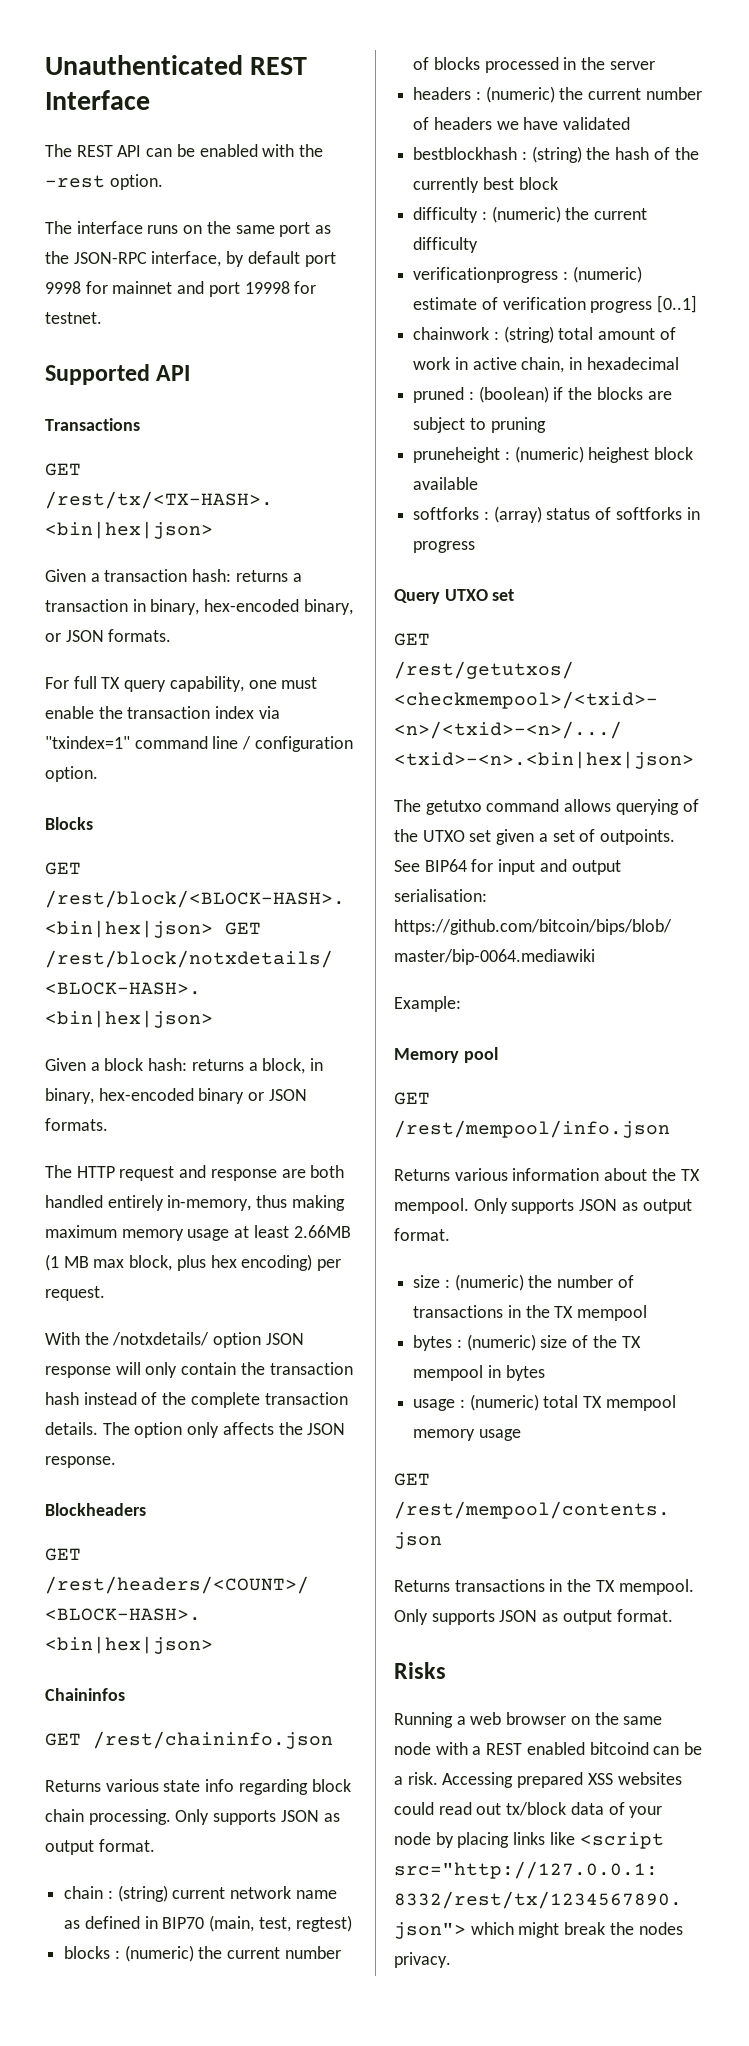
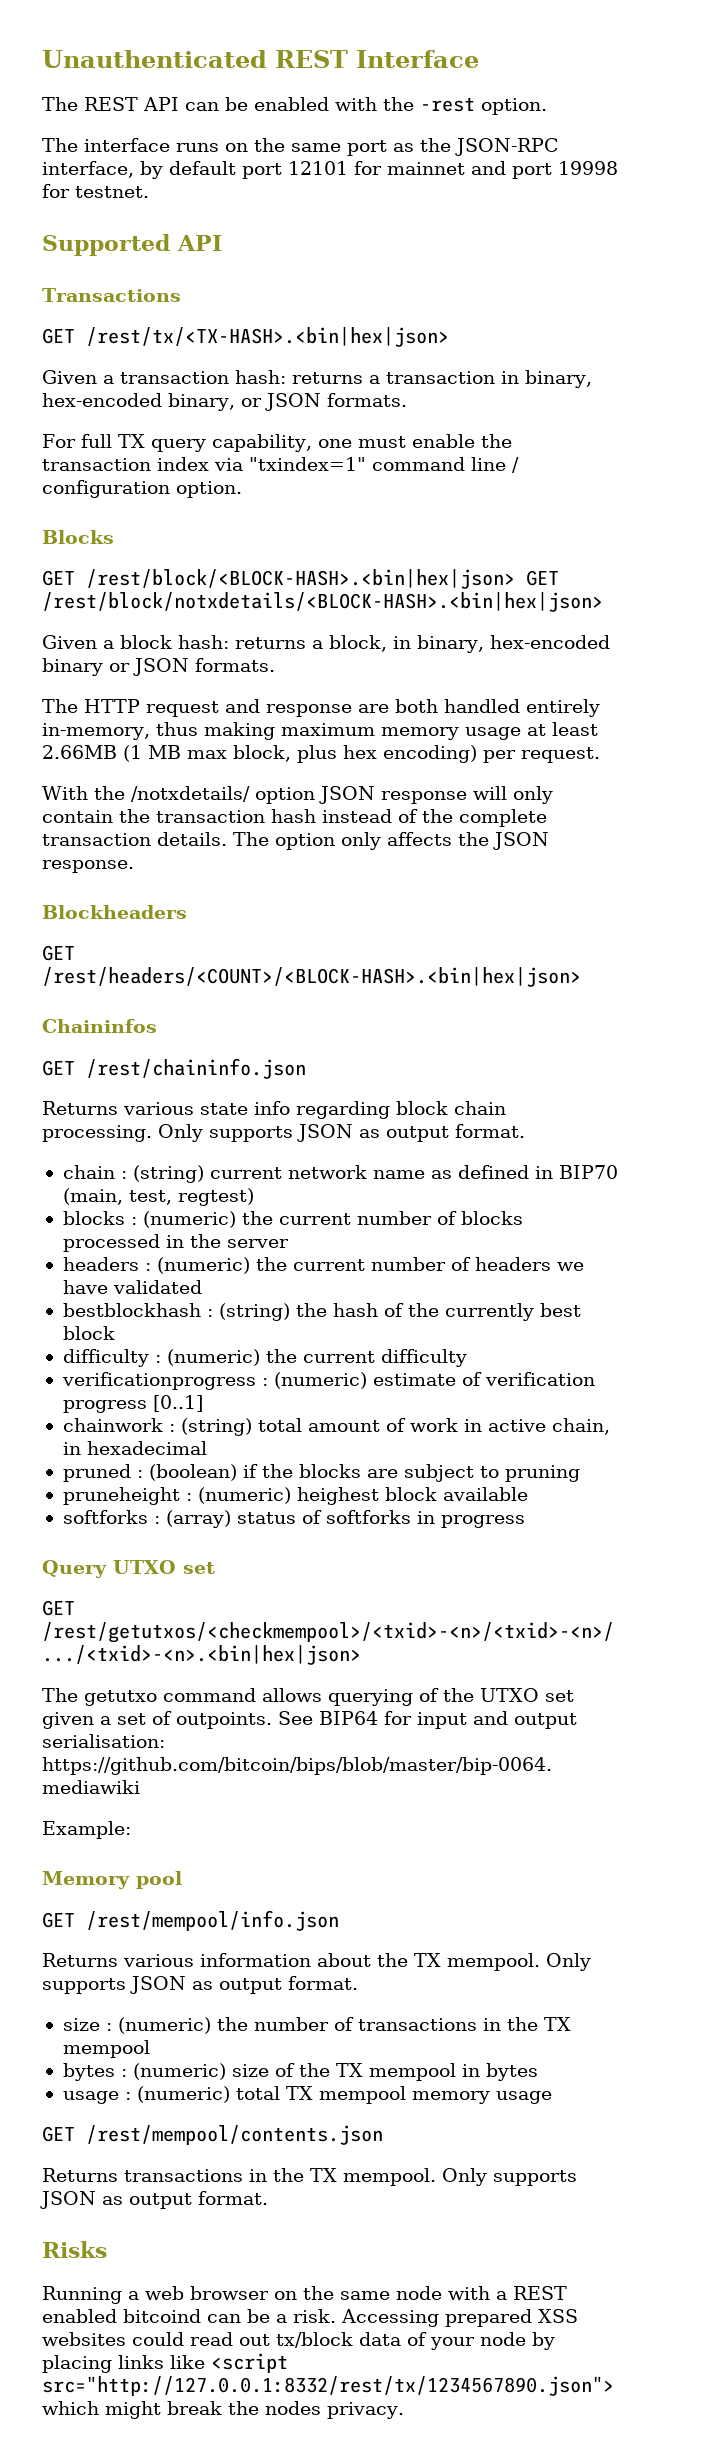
[45,281,81,294] 9998 -> [288,161,348,175] 12101

